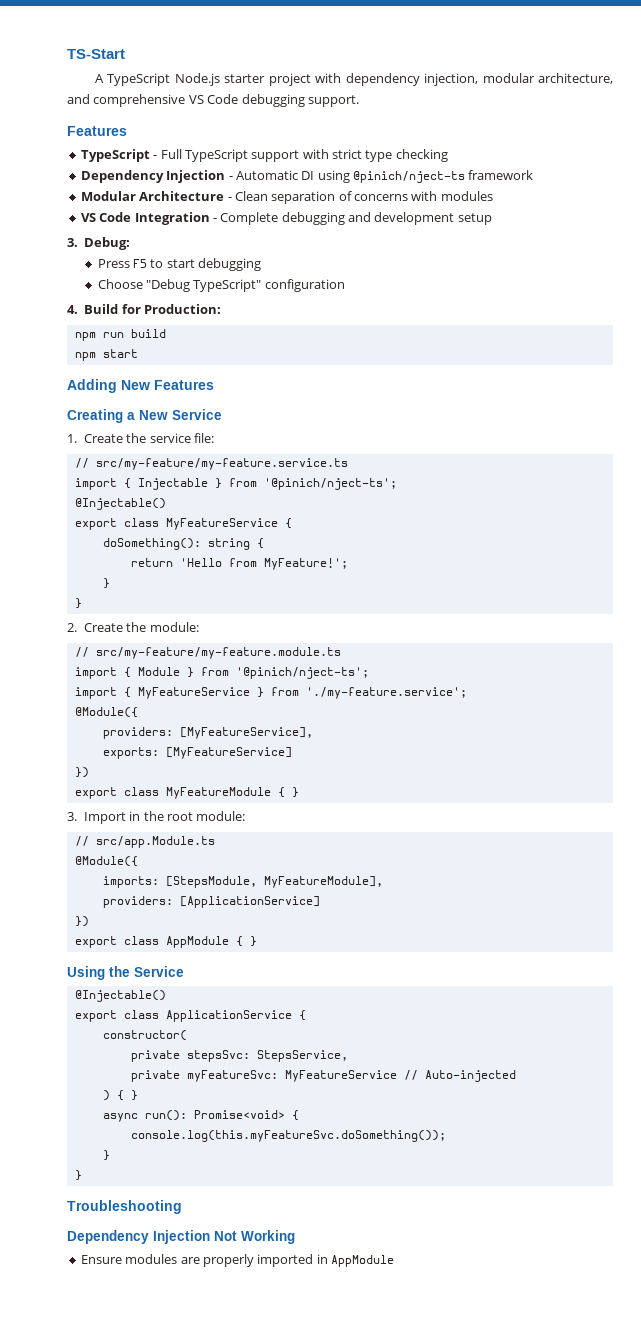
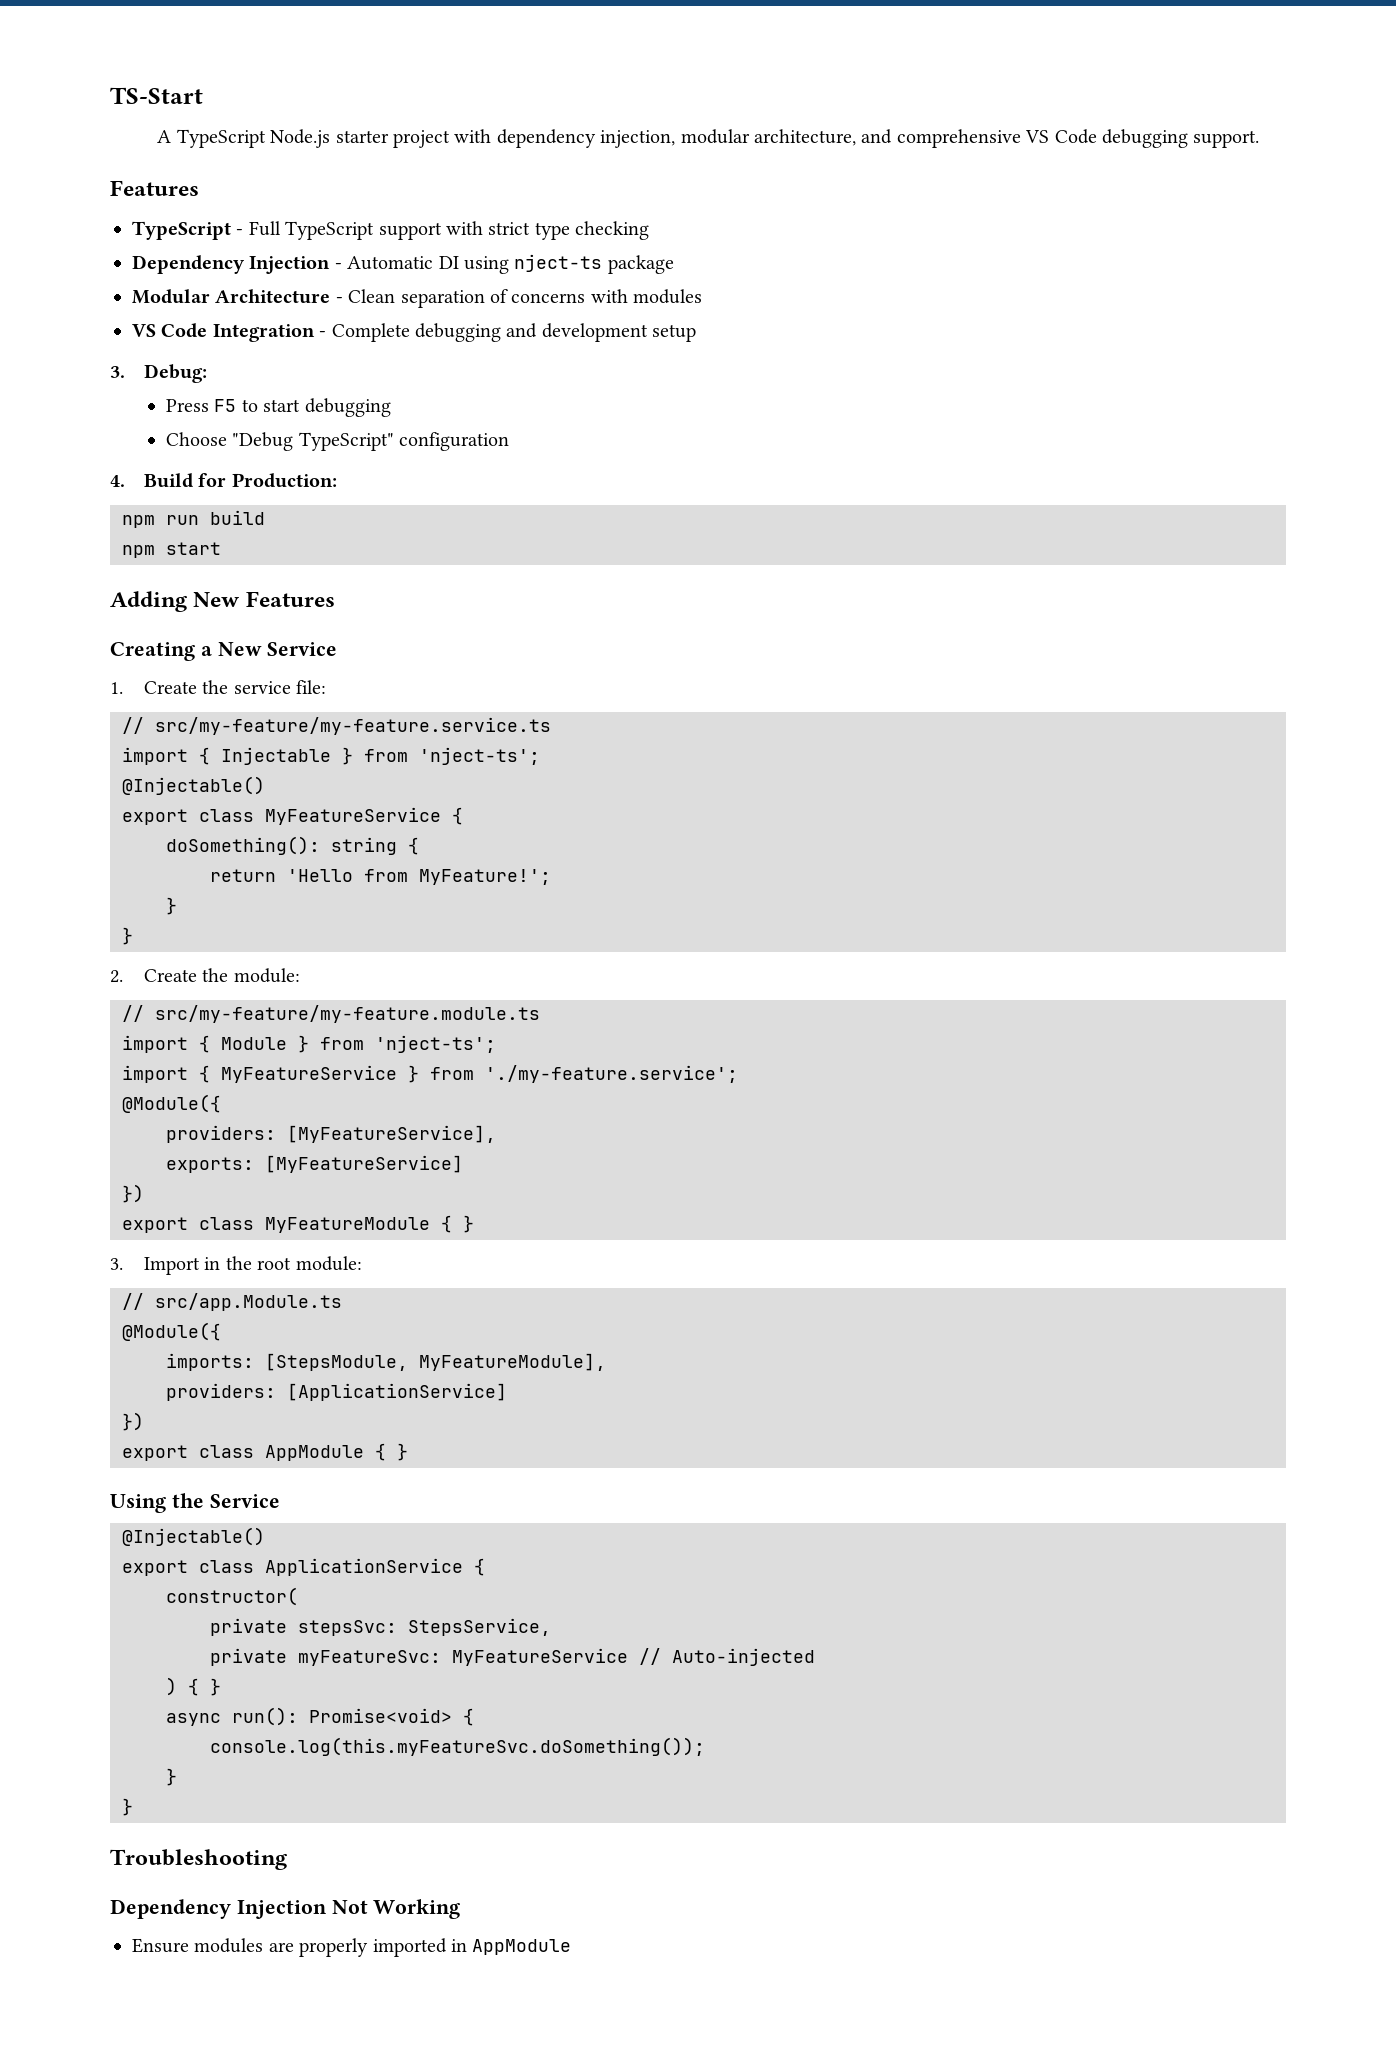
[353,170,534,183] @pinich/nject-ts framework -> [514,254,674,274] nject-ts package
[263,478,397,490] '@pinich/nject-ts'; -> [419,747,540,765] 'nject-ts';
[235,667,369,679] '@pinich/nject-ts'; -> [375,1035,496,1053] 'nject-ts';

